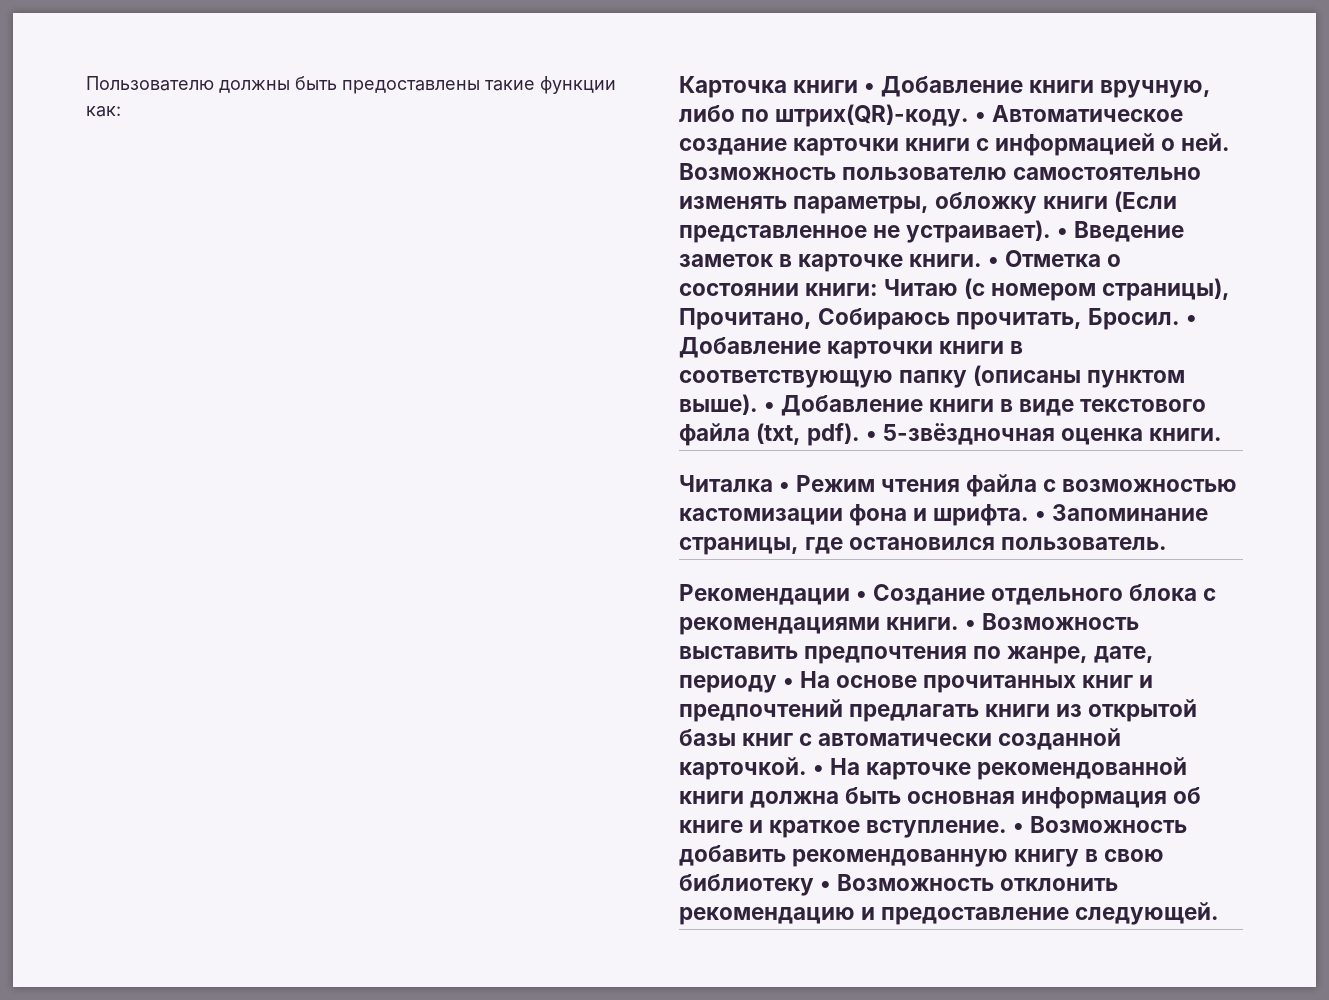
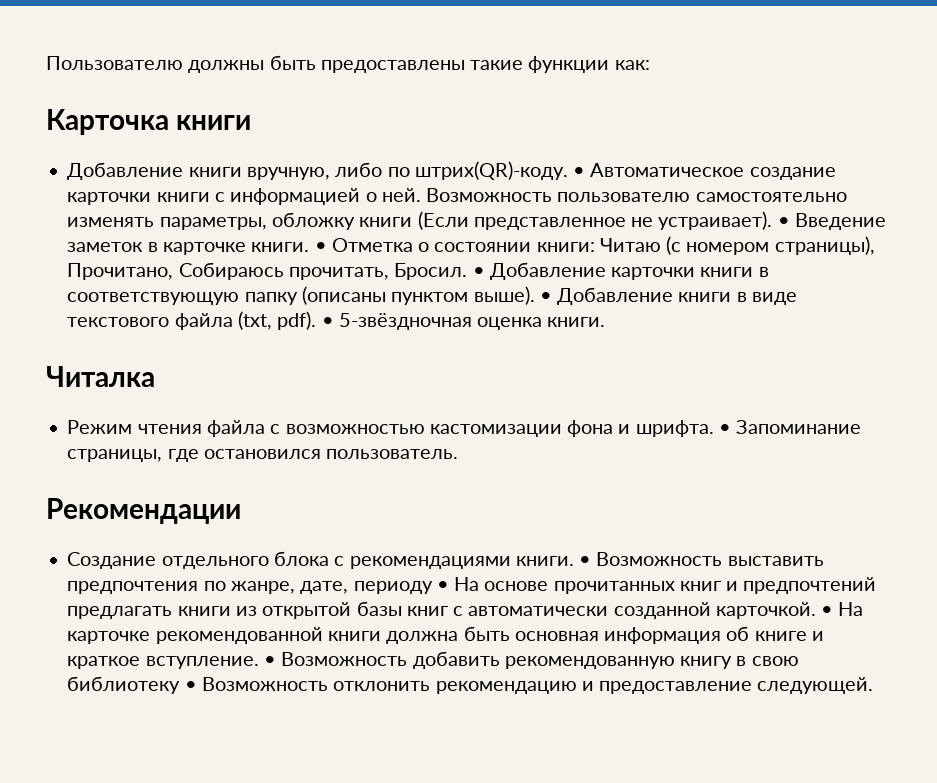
[864,82,876,93] • -> (252, 122) //
[779,481,791,492] • -> (155, 376) //
[856,590,868,601] • -> (241, 511) //

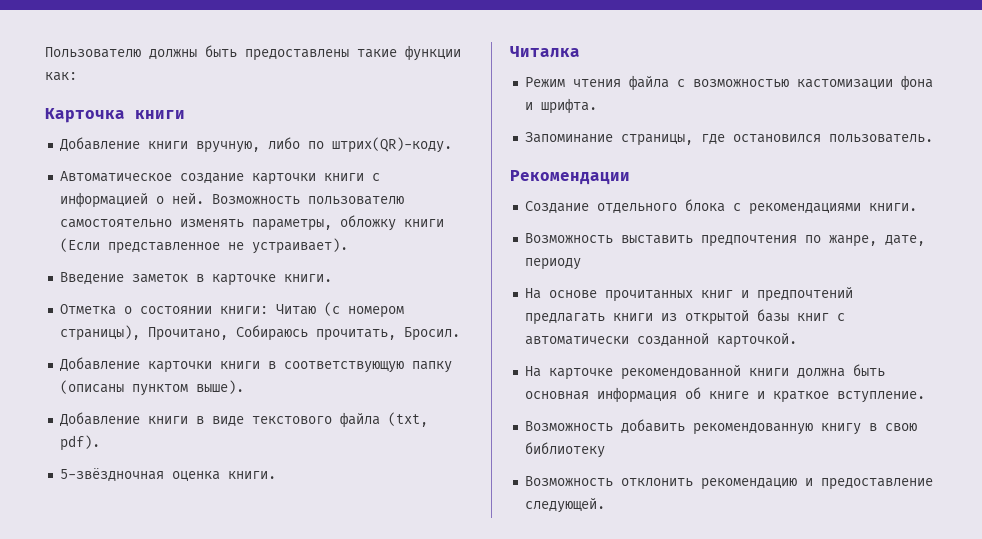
[573,167,586,177] • -> (452, 145) //
[777,217,790,227] • -> (348, 246) //
[314,242,327,252] • -> (332, 278) //
[472,267,485,277] • -> (460, 334) //
[539,292,552,302] • -> (244, 387) //
[321,317,334,327] • -> (100, 443) //
[718,424,731,434] • -> (597, 106) //
[579,556,592,566] • -> (917, 207) //
[436,581,449,591] • -> (581, 264) //
[821,606,834,616] • -> (797, 340) //
[263,656,276,666] • -> (925, 397) //
[184,681,197,691] • -> (605, 450) //

